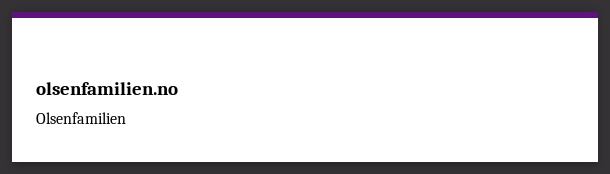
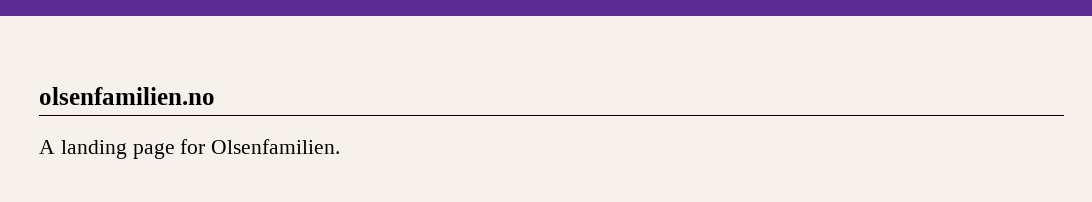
[36,112,126,124] Olsenfamilien -> [39,139,341,159] A landing page for Olsenfamilien.

